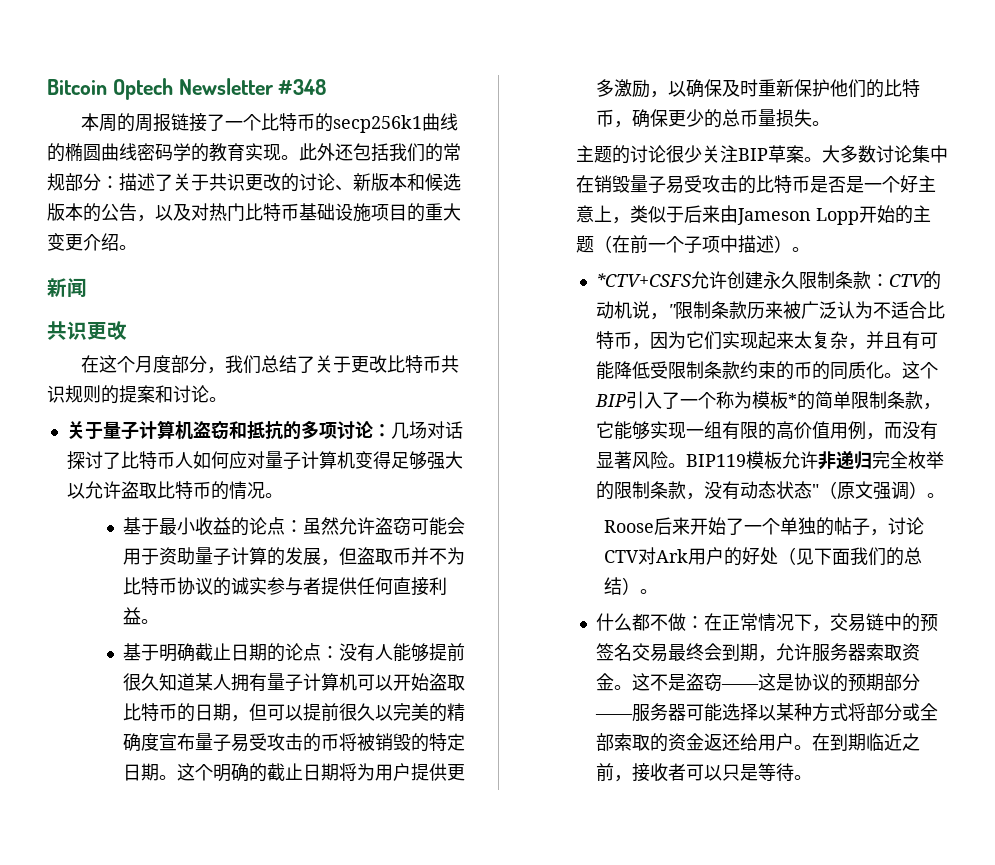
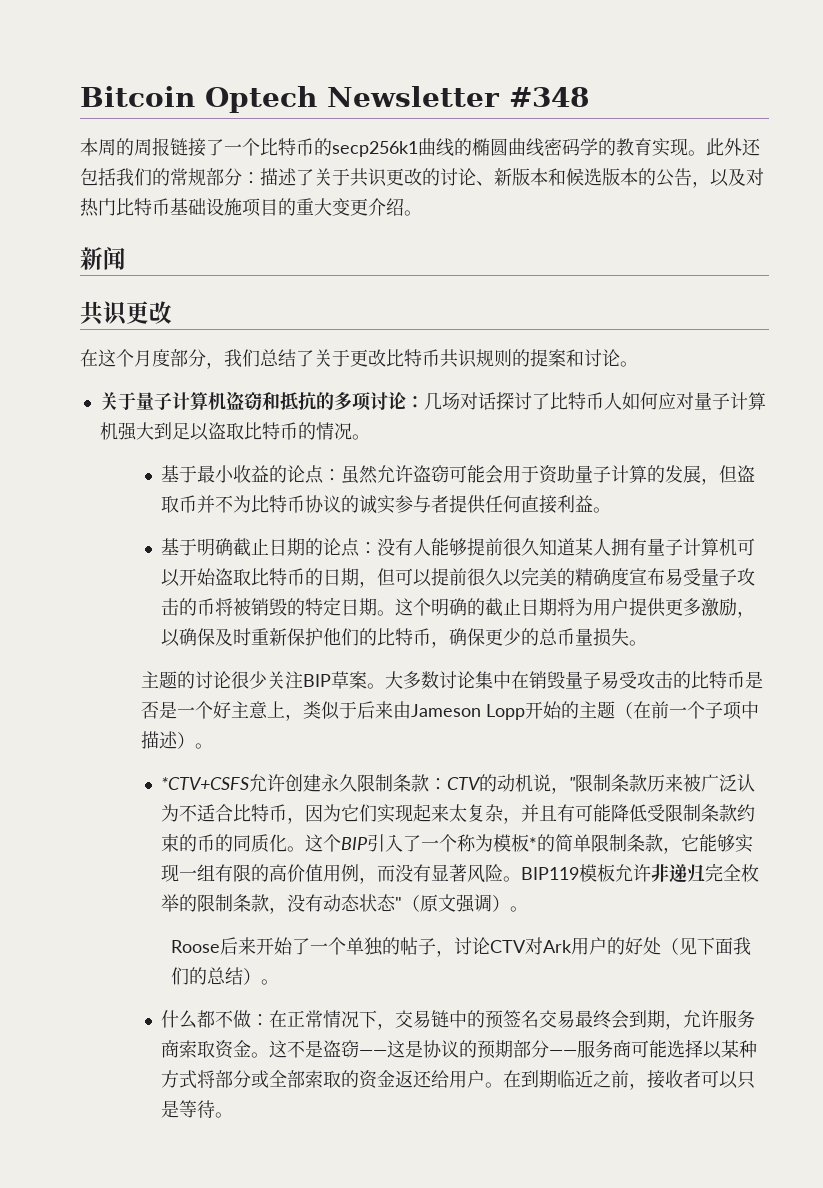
[354,451,463,470] [66,481,121,499] 变得足够强大以允许 -> [117,422,209,441] 强大到足以
[194,733,267,752] 量子易受 -> [664,568,737,586] 易受量子
[847,644,866,661] 器 -> [160,1040,179,1058] 商
[667,704,686,721] 器 -> [612,1040,631,1058] 商

